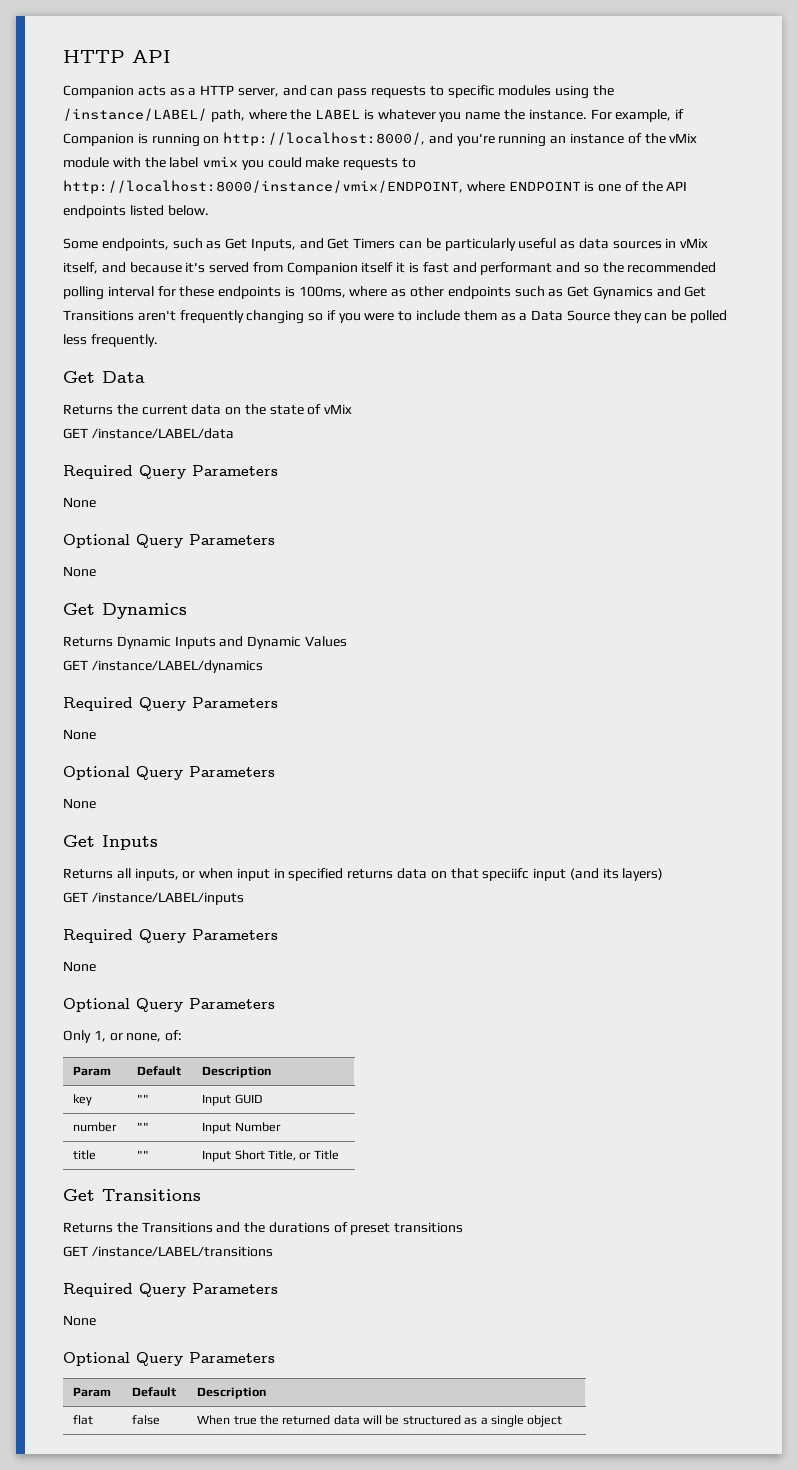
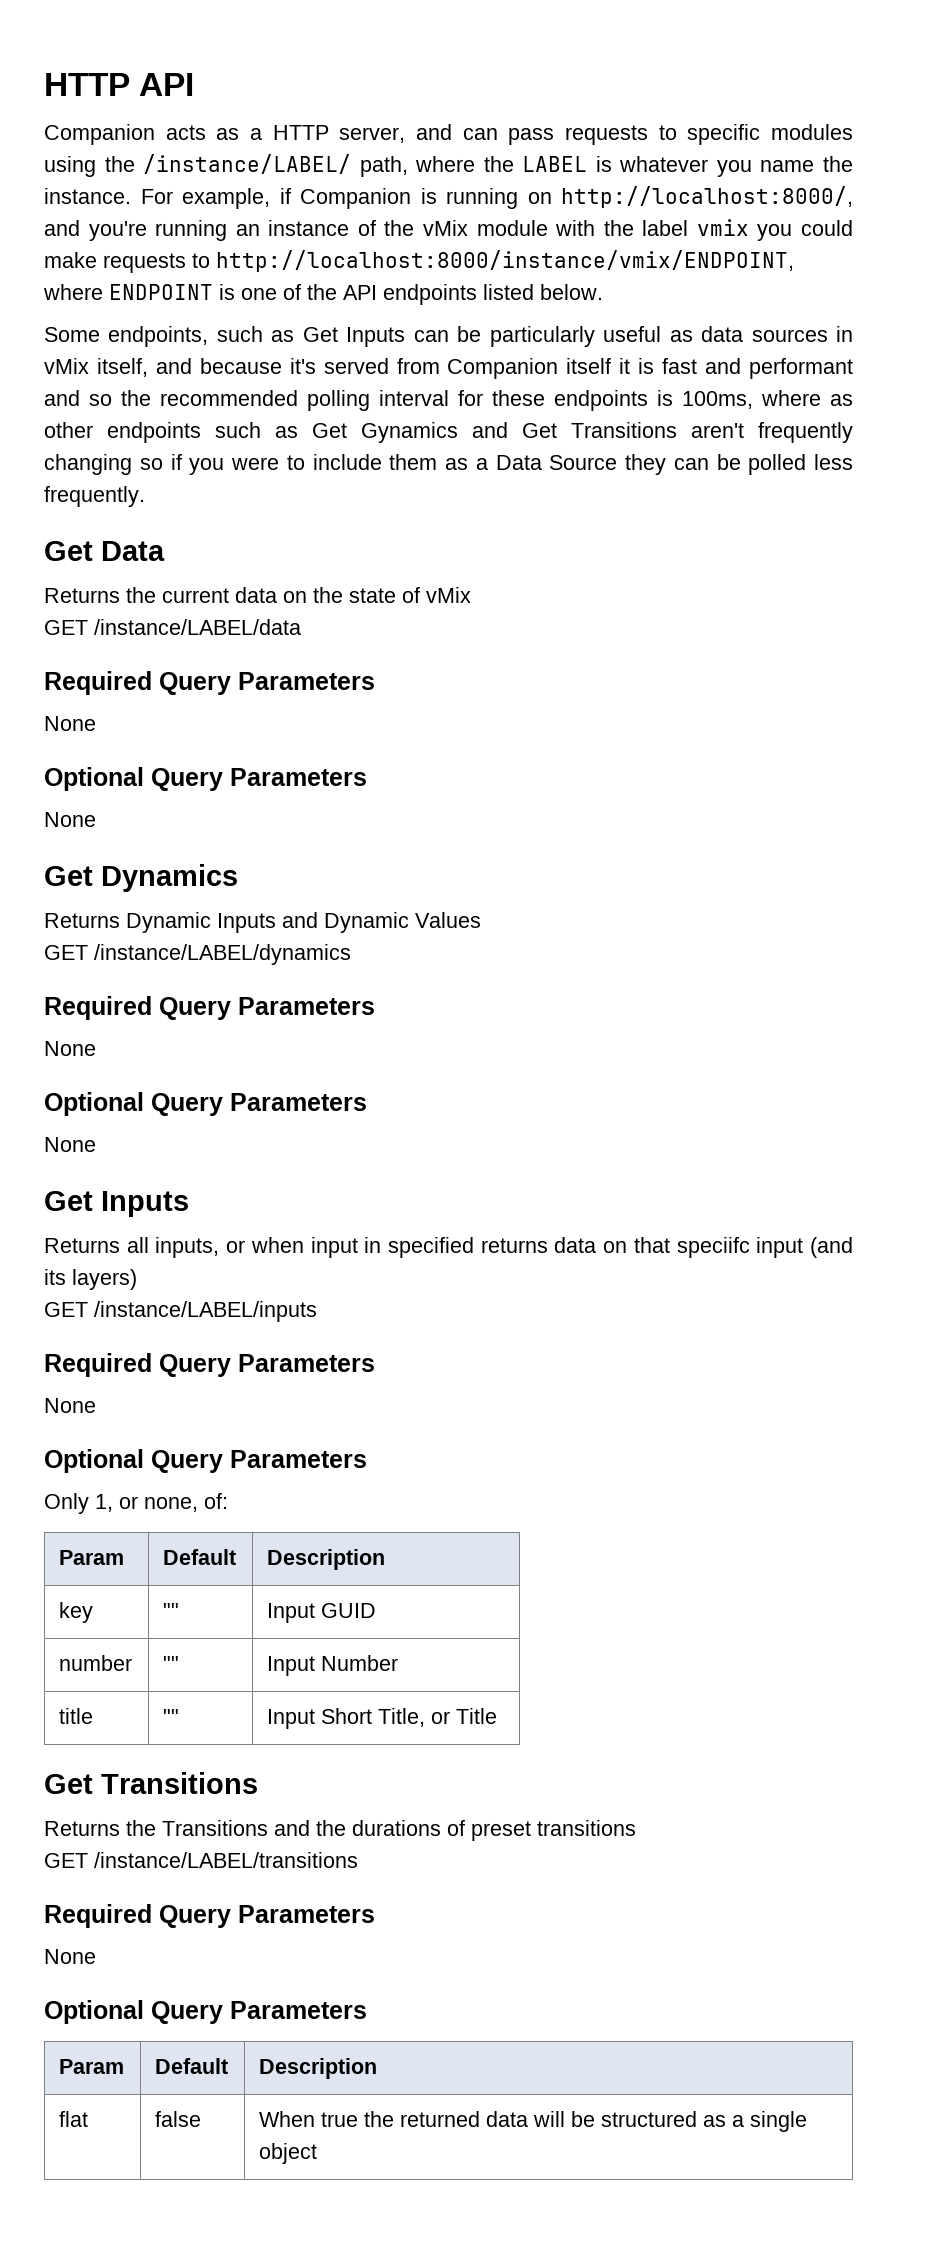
[250,238,396,251] Inputs, and Get Timers -> [346,327,406,347] Inputs

